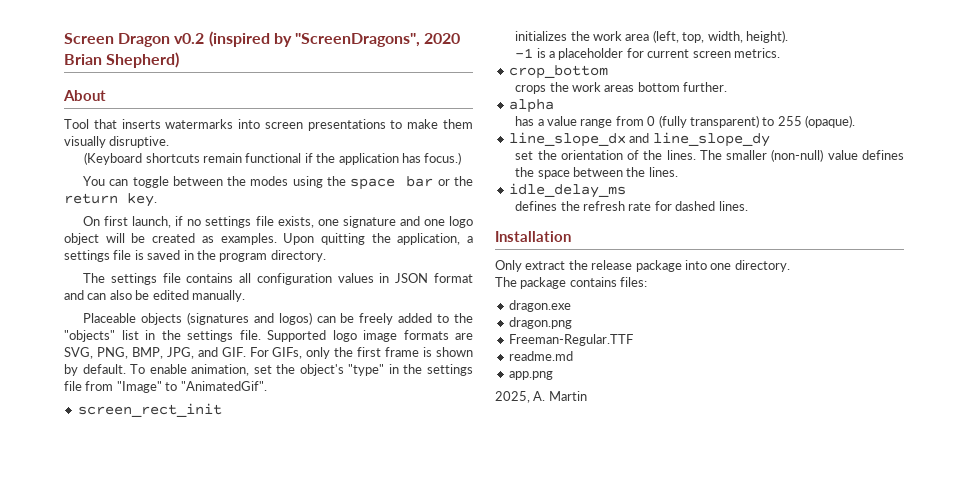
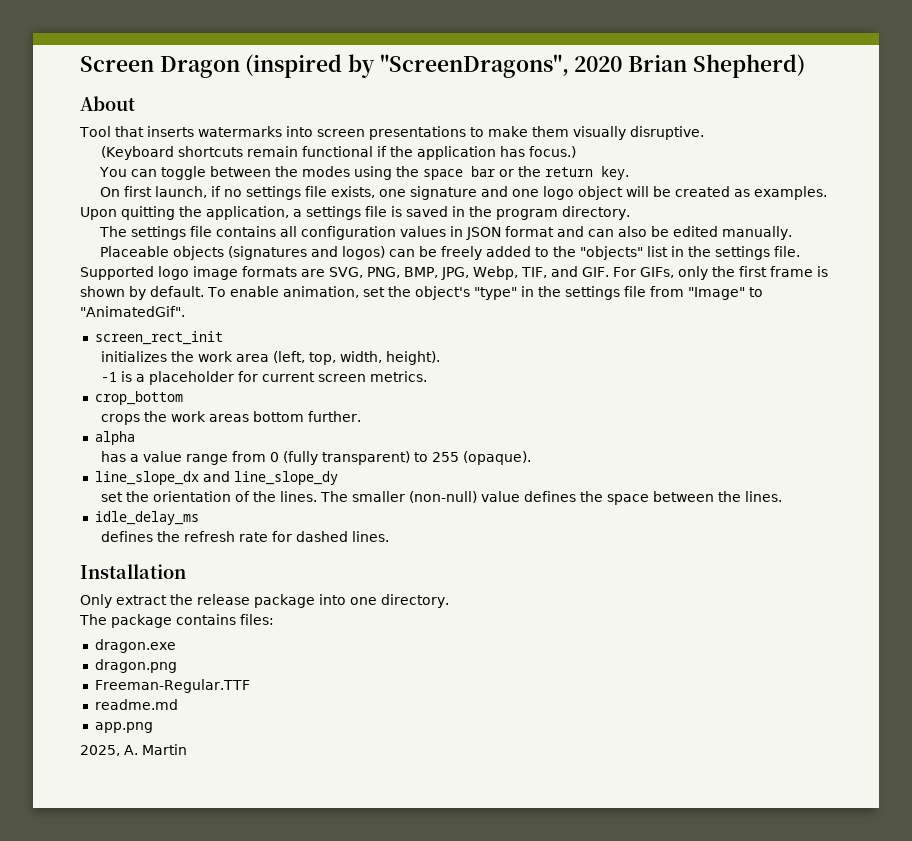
[174,33,205,44] v0.2 -> (240, 67) none
(194, 353) none -> [473,266,547,280] Webp, TIF,

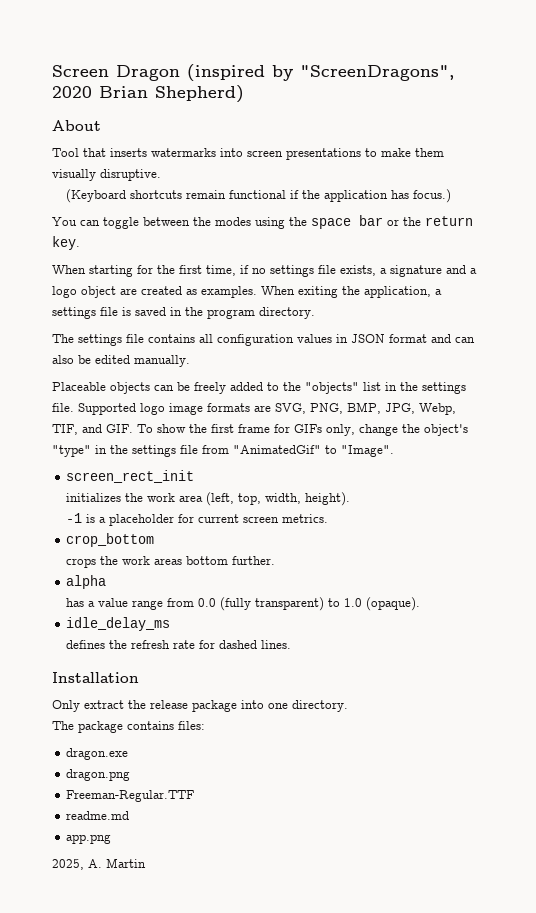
[100,186,208,198] On first launch, -> [52,265,236,277] When starting for the first time,
[379,189,407,197] one -> [380,268,387,274] a
[512,189,540,197] one -> [470,268,477,274] a
[626,186,672,197] will be -> [120,288,137,295] are
[80,206,175,220] Upon quitting -> [261,286,338,298] When exiting
[228,246,386,260] (signatures and logos) -> (150, 388) none
[612,266,828,280] [80,286,385,300] For GIFs, only the first frame is shown by default. To enable animation, set -> [137,424,398,436] To show the first frame for GIFs only, change
[687,287,763,300] [80,306,185,317] "Image" to "AnimatedGif". -> [233,445,394,457] "AnimatedGif" to "Image".
[269,452,279,462] 0 -> [198,598,217,607] 0.0
[431,452,459,462] 255 -> [344,598,363,607] 1.0
[94,471,338,485] [100,491,782,505] // line_slope_dx and line_slope_dy // set the orientation of the lines. The smaller (non-null) value defines the space between the lines. -> (421, 604) none

